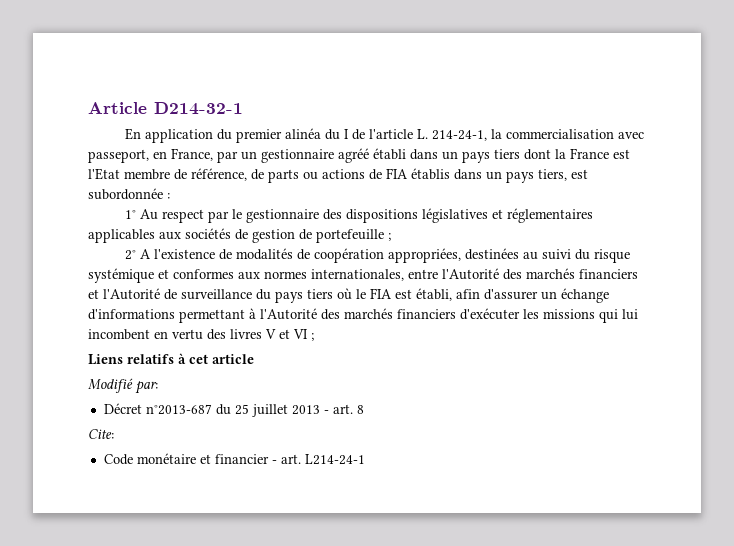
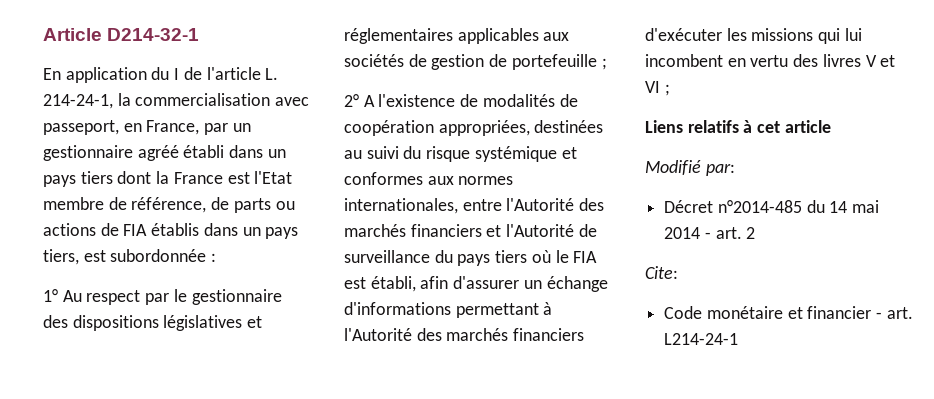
[236,128,341,143] premier alinéa du -> (170, 73) none
[145,404,364,417] n°2013-687 du 25 juillet 2013 - art. 8 -> [717,200,880,213] [664,227,756,239] n°2014-485 du 14 mai 2014 - art. 2

